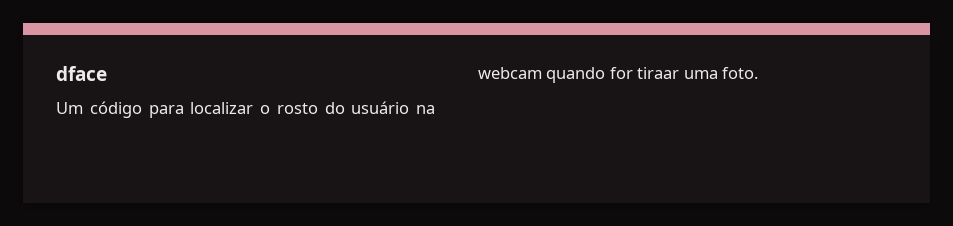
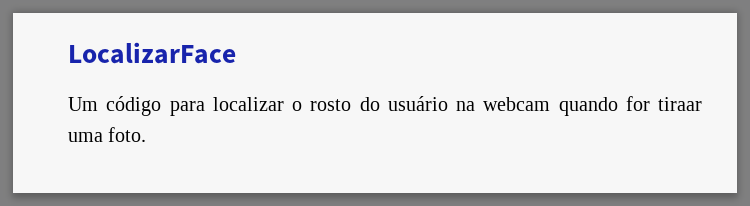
[56,66,107,81] dface -> [68,42,236,64] LocalizarFace

